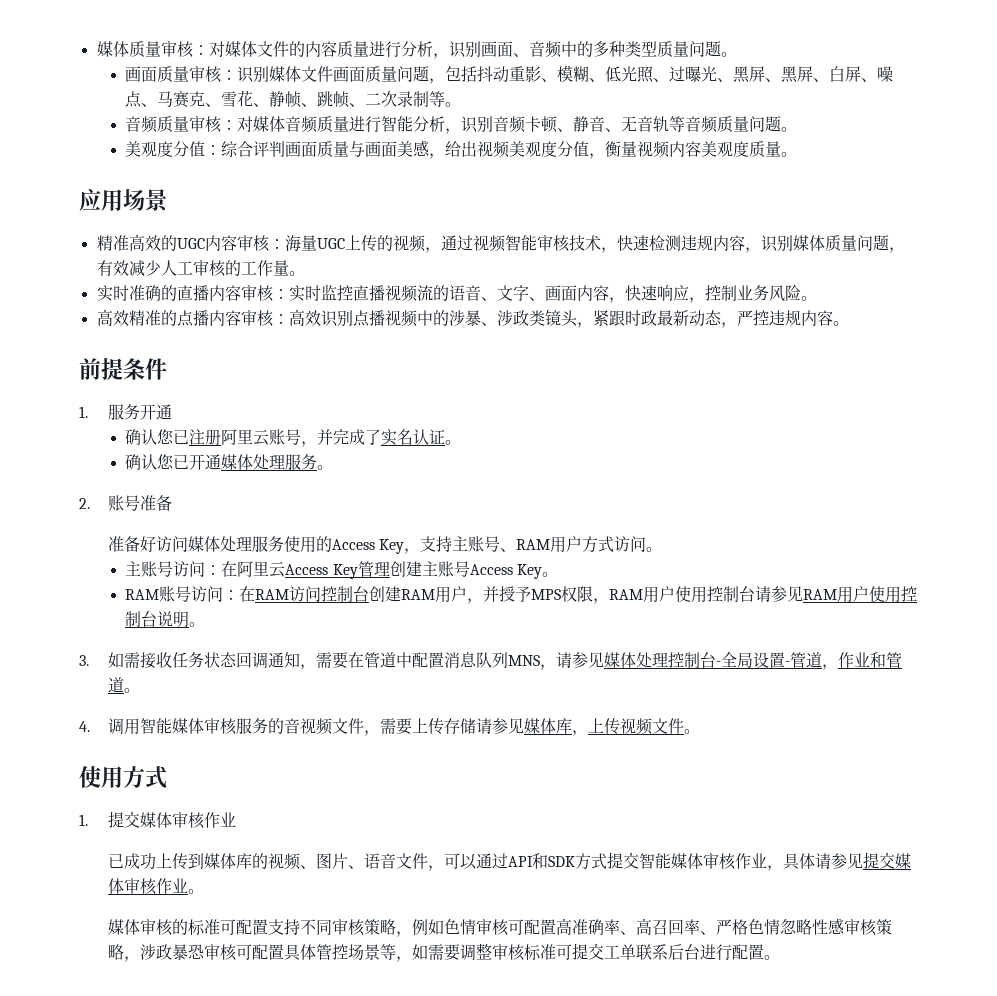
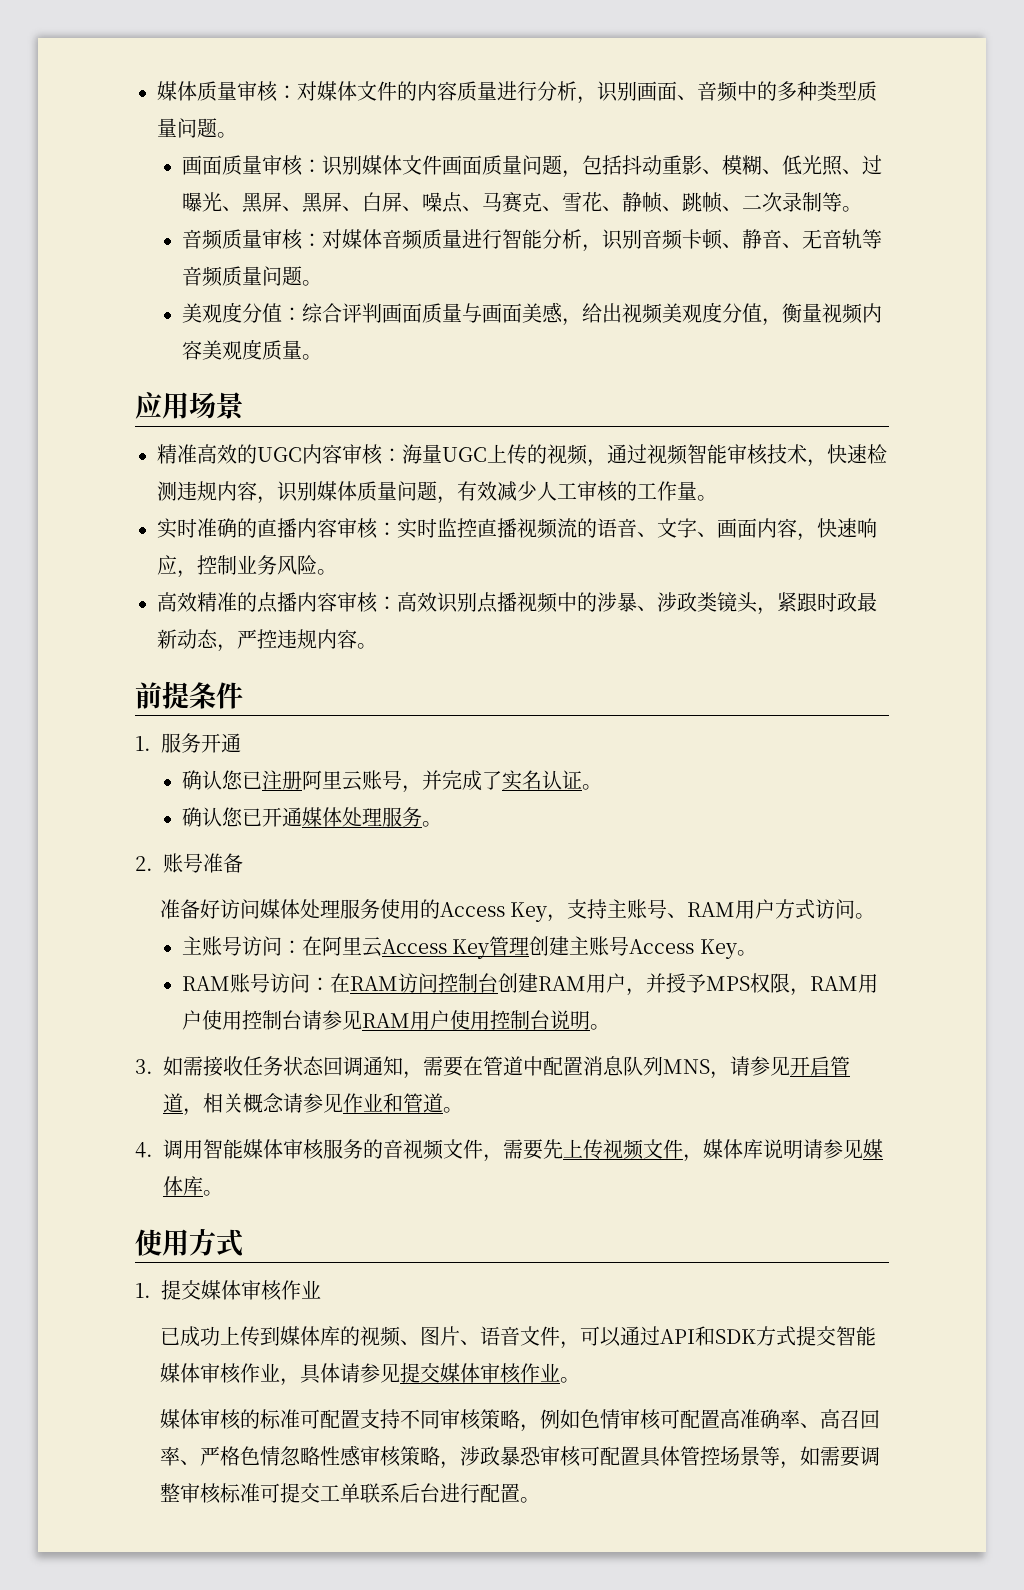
[603,652,838,670] 媒体处理控制台-全局设置-管道， -> [790,1056,850,1076] [163,1093,343,1116] 开启管道，相关概念请参见
[411,718,684,736] 上传存储请参见媒体库，上传视频文件 -> [543,1139,883,1162] [163,1176,203,1196] 先上传视频文件，媒体库说明请参见媒体库

